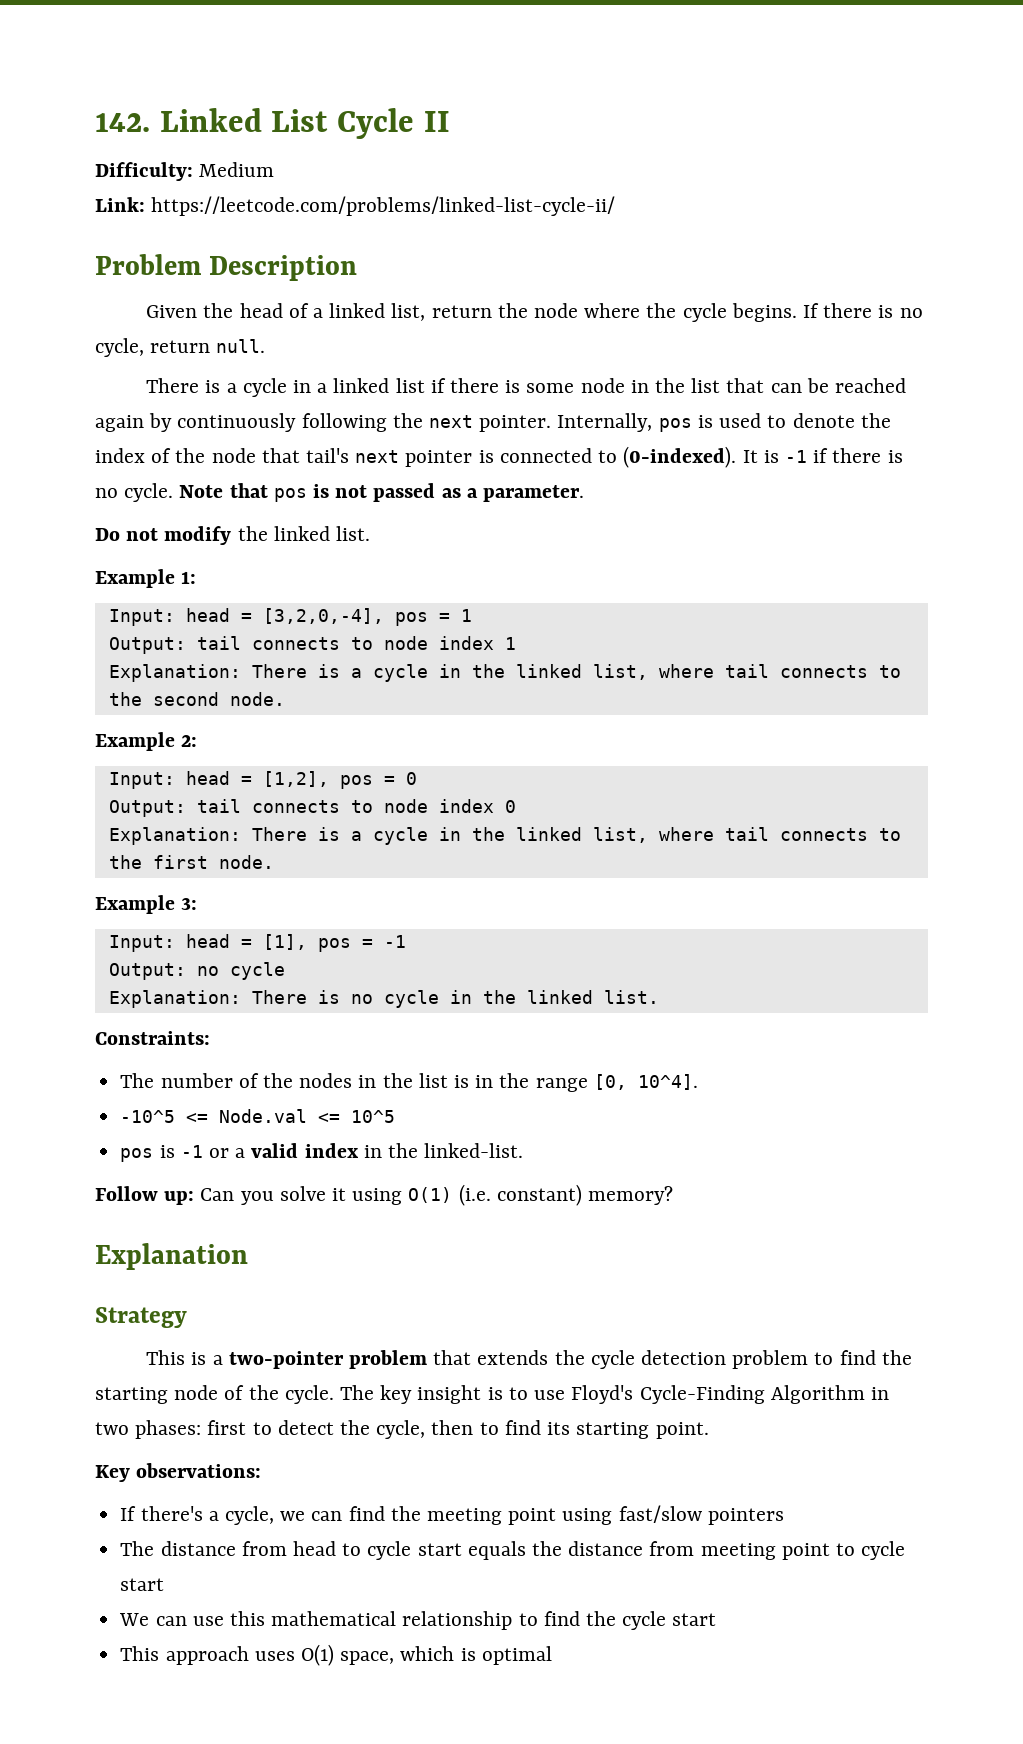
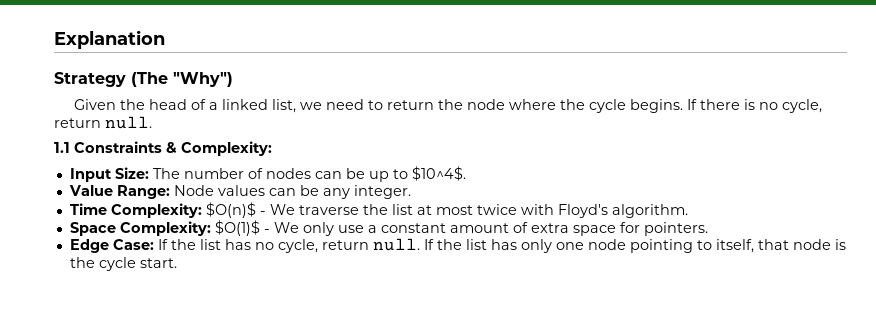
[95,108,450,139] [95,162,275,181] [95,196,616,216] [95,254,358,281] 142. Linked List Cycle II // Difficulty: Medium // Link: https://leetcode.com/problems/linked-list-cycle-ii/ // Problem Description -> [54,30,165,49] [54,72,233,87] Explanation // Strategy (The "Why")
(426, 312) none -> [300,99,384,110] we need to
[146,378,907,397] [95,413,891,432] [95,446,903,468] [95,483,585,502] [95,526,371,545] [95,569,197,588] [108,608,472,626] [108,636,516,654] [108,664,901,682] [108,692,285,706] [95,732,198,751] [108,771,417,789] [108,799,516,817] [108,827,901,845] [108,855,274,869] [95,895,198,914] [108,934,406,952] [108,962,285,980] [108,990,659,1008] [95,1031,210,1045] [120,1073,698,1092] [120,1109,396,1123] [120,1143,524,1162] [95,1184,674,1206] [95,1243,248,1270] [95,1307,187,1328] [146,1350,912,1369] [95,1385,889,1404] [95,1420,709,1439] [95,1463,262,1482] [120,1505,784,1525] [120,1541,906,1560] [120,1578,165,1591] [119,1611,717,1630] [120,1644,552,1666] There is a cycle in a linked list if there is some node in the list that can be reached again by continuously following the next pointer. Internally, pos is used to denote the index of the node that tail's next pointer is connected to (0-indexed). It is -1 if there is no cycle. Note that pos is not passed as a parameter. // Do not modify the linked list. // Example 1: // Input: head = [3,2,0,-4], pos = 1 // Output: tail connects to node index 1 // Explanation: There is a cycle in the linked list, where tail connects to the second node. // Example 2: // Input: head = [1,2], pos = 0 // Output: tail connects to node index 0 // Explanation: There is a cycle in the linked list, where tail connects to the first node. // Example 3: // Input: head = [1], pos = -1 // Output: no cycle // Explanation: There is no cycle in the linked list. // Constraints: // The number of the nodes in the list is in the range [0, 10^4]. // -10^5 <= Node.val <= 10^5 // pos is -1 or a valid index in the linked-list. // Follow up: Can you solve it using O(1) (i.e. constant) memory? // Explanation // Strategy // This is a two-pointer problem that extends the cycle detection problem to find the starting node of the cycle. The key insight is to use Floyd's Cycle-Finding Algorithm in two phases: first to detect the cycle, then to find its starting point. // Key observations: // If there's a cycle, we can find the meeting point using fast/slow pointers // The distance from head to cycle start equals the distance from meeting point to cycle start // We can use this mathematical relationship to find the cycle start // This approach uses O(1) space, which is optimal -> [54,141,272,156] [69,166,466,182] [68,185,411,199] [69,202,688,218] [69,220,708,236] [69,238,846,253] [69,257,177,271] 1.1 Constraints & Complexity: // Input Size: The number of nodes can be up to $10^4$. // Value Range: Node values can be any integer. // Time Complexity: $O(n)$ - We traverse the list at most twice with Floyd's algorithm. // Space Complexity: $O(1)$ - We only use a constant amount of extra space for pointers. // Edge Case: If the list has no cycle, return null. If the list has only one node pointing to itself, that node is the cycle start.

